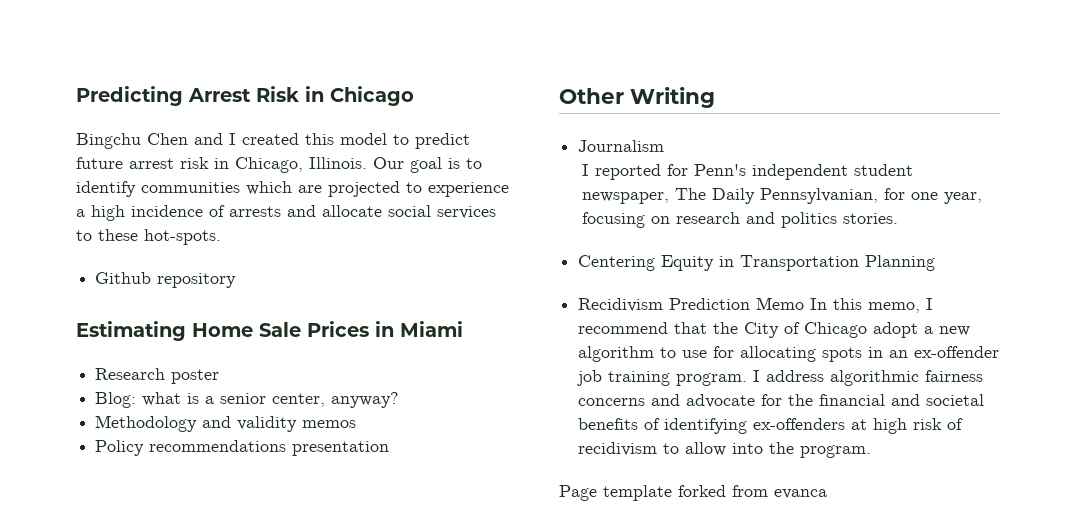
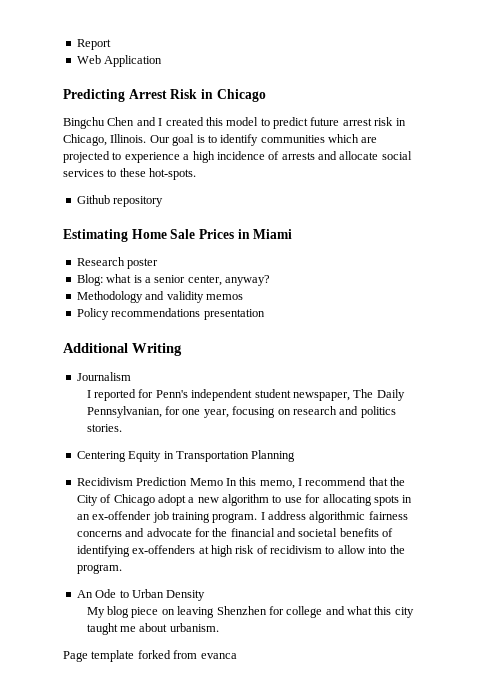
(76, 96) none -> [76,39,111,50] [76,55,163,67] Report // Web Application //
[559,88,624,104] Other -> [63,343,128,353] Additional
(872, 451) none -> [76,589,206,601] [86,606,414,618] [86,623,219,635] // An Ode to Urban Density // My blog piece on leaving Shenzhen for college and what this city taught me about urbanism.

